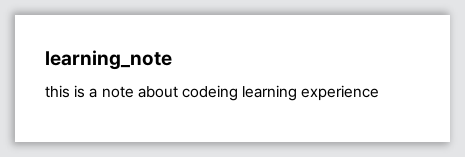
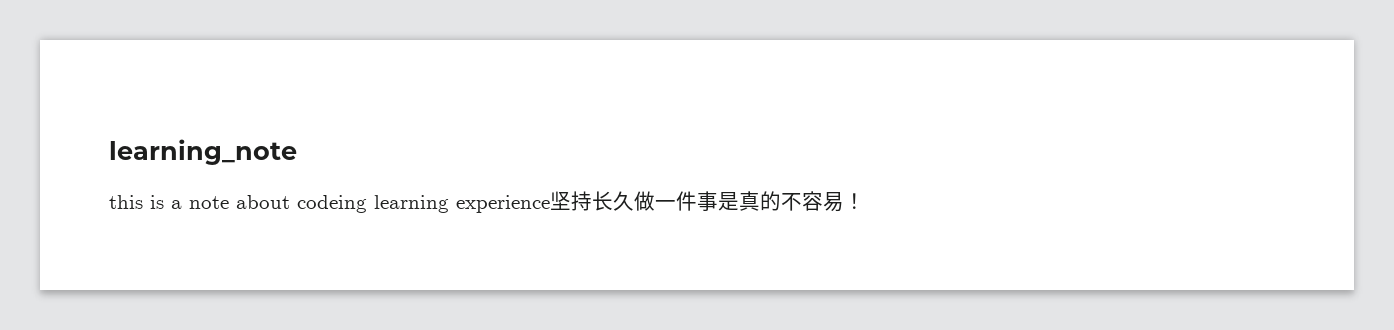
(380, 93) none -> [550,191,865,212] 坚持长久做一件事是真的不容易！

